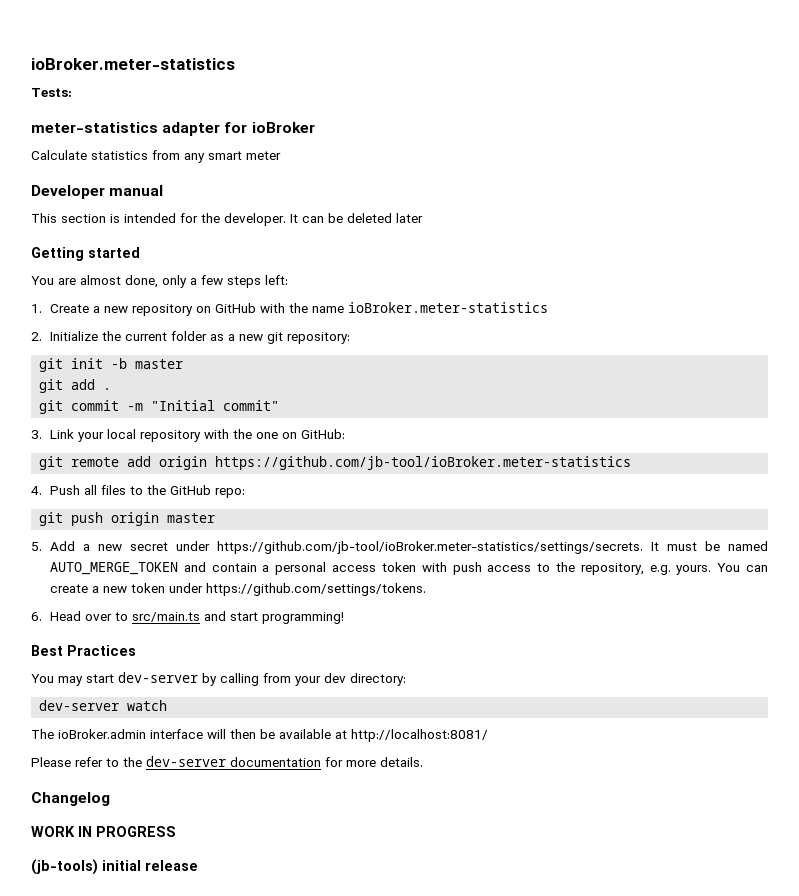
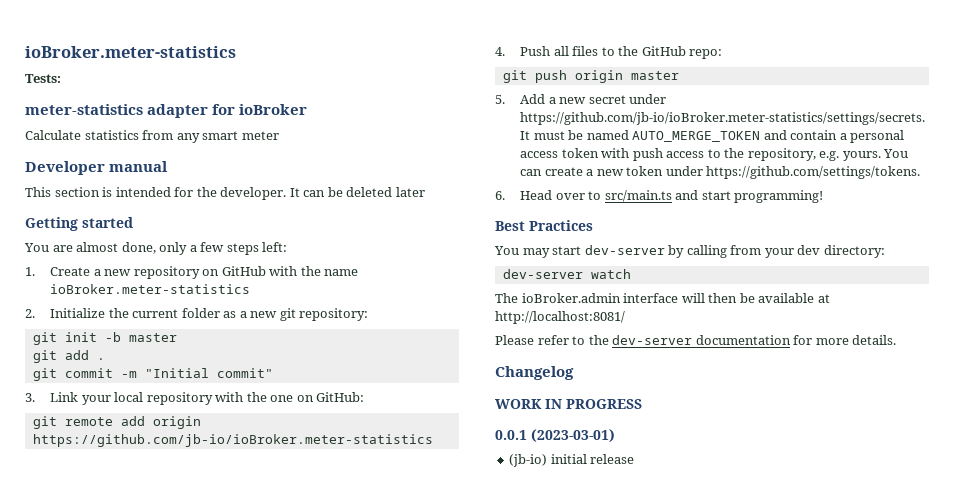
[215,456,632,470] https://github.com/jb-tool/ioBroker.meter-statistics -> [32,434,433,447] https://github.com/jb-io/ioBroker.meter-statistics
[217,541,644,554] https://github.com/jb-tool/ioBroker.meter-statistics/settings/secrets. -> [520,112,926,125] https://github.com/jb-io/ioBroker.meter-statistics/settings/secrets.
[31,859,98,875] (jb-tools) -> [495,429,615,442] [509,454,548,467] 0.0.1 (2023-03-01) // (jb-io)

